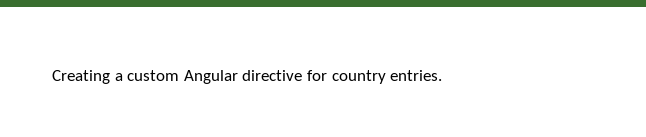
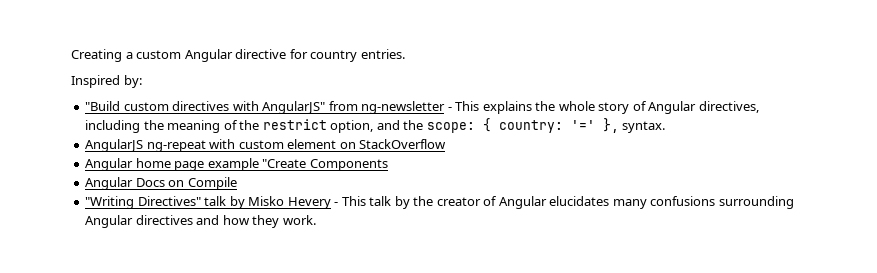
(443, 75) none -> [71,75,142,88] [85,101,759,114] [85,118,666,133] [85,139,447,152] [85,158,388,171] [85,177,237,190] [85,196,794,209] [85,215,316,228] // Inspired by: // "Build custom directives with AngularJS" from ng-newsletter - This explains the whole story of Angular directives, including the meaning of the restrict option, and the scope: { country: '=' }, syntax. // AngularJS ng-repeat with custom element on StackOverflow // Angular home page example "Create Components // Angular Docs on Compile // "Writing Directives" talk by Misko Hevery - This talk by the creator of Angular elucidates many confusions surrounding Angular directives and how they work.

